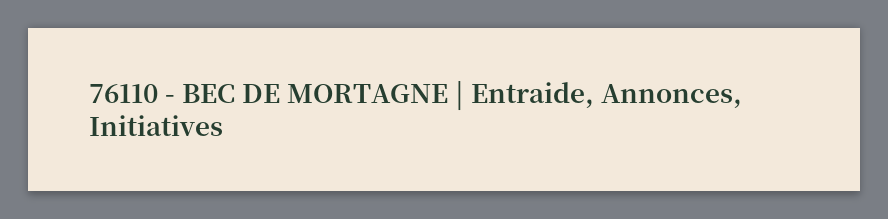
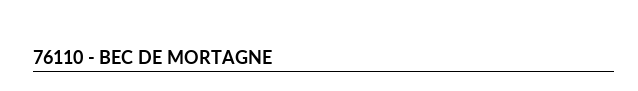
[455,81,743,111] [89,115,223,136] | Entraide, Annonces, Initiatives -> (272, 57) none

